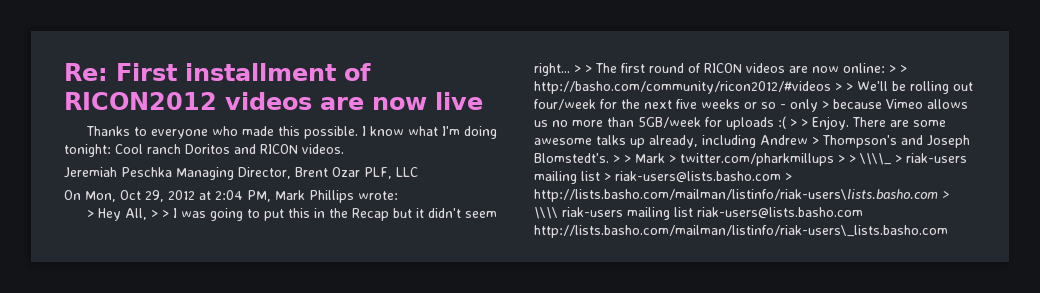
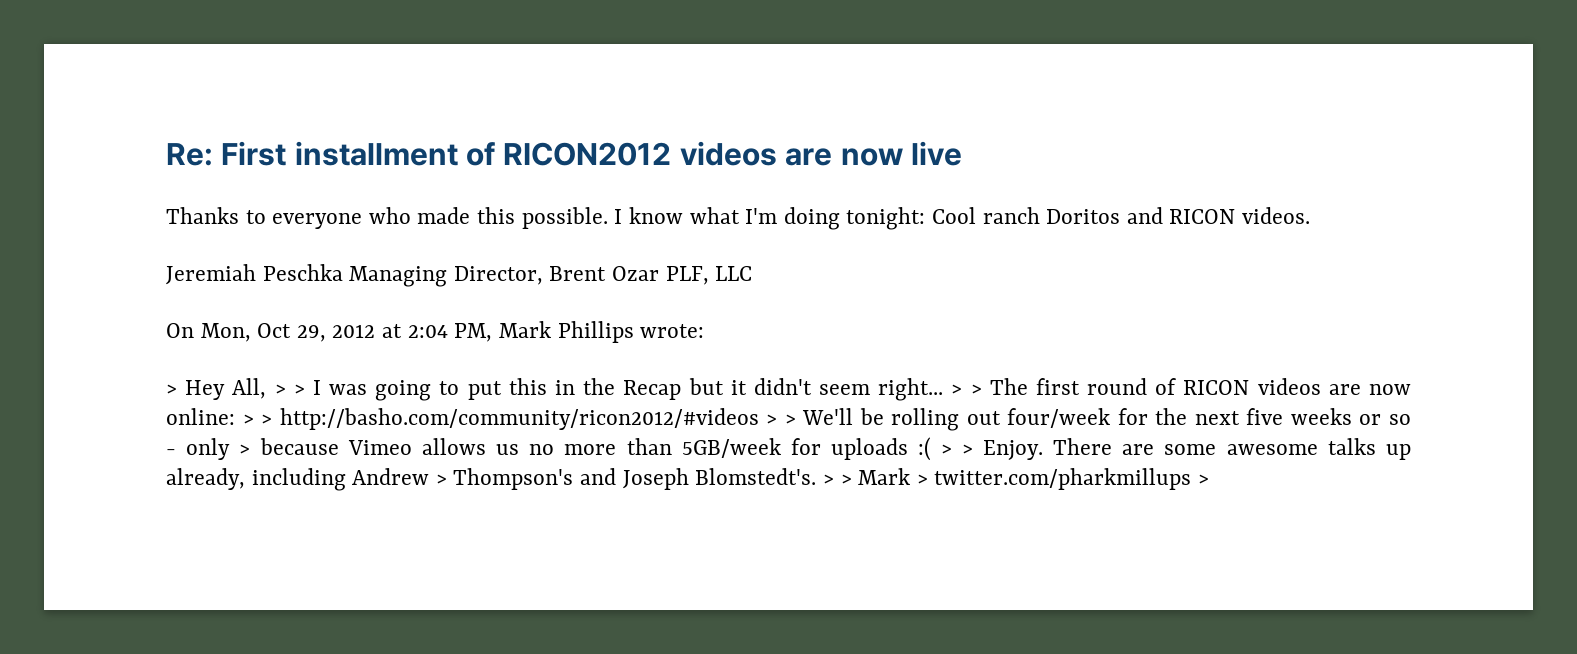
[849,153,967,165] [534,171,792,184] [534,189,950,202] [534,207,863,220] [534,225,948,238] > \\\\_ > riak-users mailing list > riak-users@lists.basho.com > http://lists.basho.com/mailman/listinfo/riak-users\lists.basho.com > \\\\ riak-users mailing list riak-users@lists.basho.com http://lists.basho.com/mailman/listinfo/riak-users\_lists.basho.com -> (1209, 479) none

